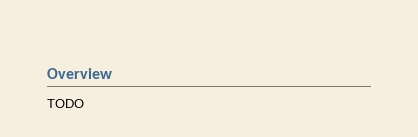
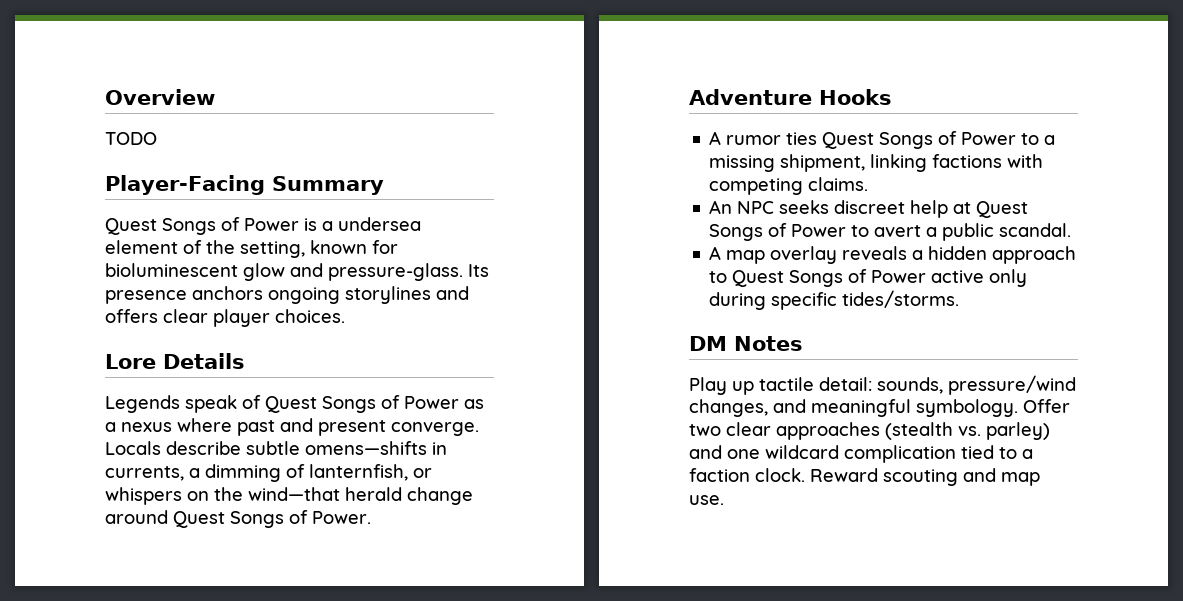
(84, 103) none -> [105,175,384,195] [105,217,421,235] [105,240,398,258] [105,263,489,281] [105,286,469,304] [105,309,345,327] [105,353,245,369] [105,395,484,413] [105,418,479,436] [105,441,447,455] [105,464,432,482] [105,487,473,505] [105,510,371,528] [689,89,892,105] [709,131,1056,149] [709,154,1044,172] [709,177,869,195] [709,200,1029,218] [709,223,1072,241] [709,246,1077,264] [709,269,1028,287] [709,290,960,310] [689,336,803,351] [689,375,1076,395] [689,399,1070,417] [689,422,1050,440] [689,445,1033,463] [689,468,1040,486] [689,495,724,505] // Player-Facing Summary // Quest Songs of Power is a undersea element of the setting, known for bioluminescent glow and pressure-glass. Its presence anchors ongoing storylines and offers clear player choices. // Lore Details // Legends speak of Quest Songs of Power as a nexus where past and present converge. Locals describe subtle omens—shifts in currents, a dimming of lanternfish, or whispers on the wind—that herald change around Quest Songs of Power. // Adventure Hooks // A rumor ties Quest Songs of Power to a missing shipment, linking factions with competing claims. // An NPC seeks discreet help at Quest Songs of Power to avert a public scandal. // A map overlay reveals a hidden approach to Quest Songs of Power active only during specific tides/storms. // DM Notes // Play up tactile detail: sounds, pressure/wind changes, and meaningful symbology. Offer two clear approaches (stealth vs. parley) and one wildcard complication tied to a faction clock. Reward scouting and map use.

